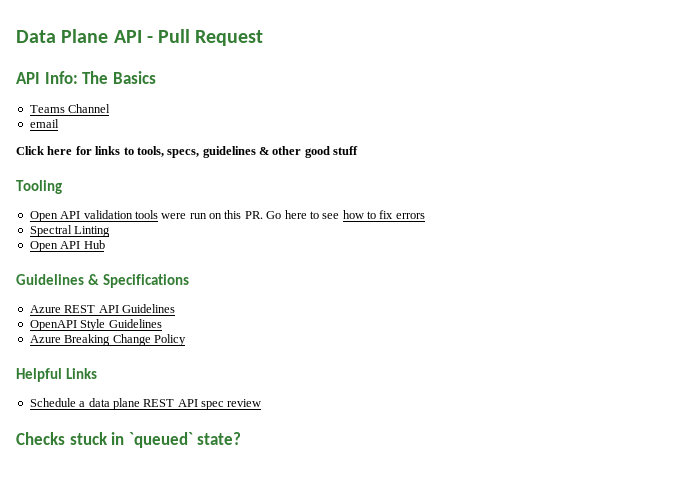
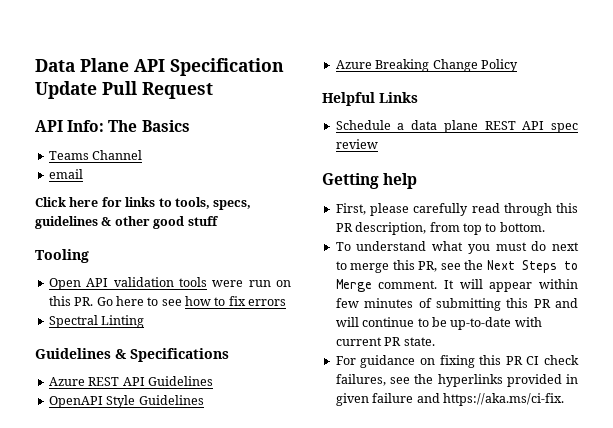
[146,36,153,43] - -> [170,58,284,76] [35,81,97,99] Specification Update
[29,240,105,252] // Open API Hub -> (145, 321) none
[16,432,242,448] Checks stuck in `queued` state? -> [322,173,418,189] [335,203,578,216] [335,222,545,235] [335,241,579,254] [335,260,578,273] [335,279,578,292] [335,298,578,311] [335,317,542,330] [335,337,435,346] [335,355,579,368] [335,374,578,387] [335,393,564,406] Getting help // First, please carefully read through this PR description, from top to bottom. // To understand what you must do next to merge this PR, see the Next Steps to Merge comment. It will appear within few minutes of submitting this PR and will continue to be up-to-date with current PR state. // For guidance on fixing this PR CI check failures, see the hyperlinks provided in given failure and https://aka.ms/ci-fix.

